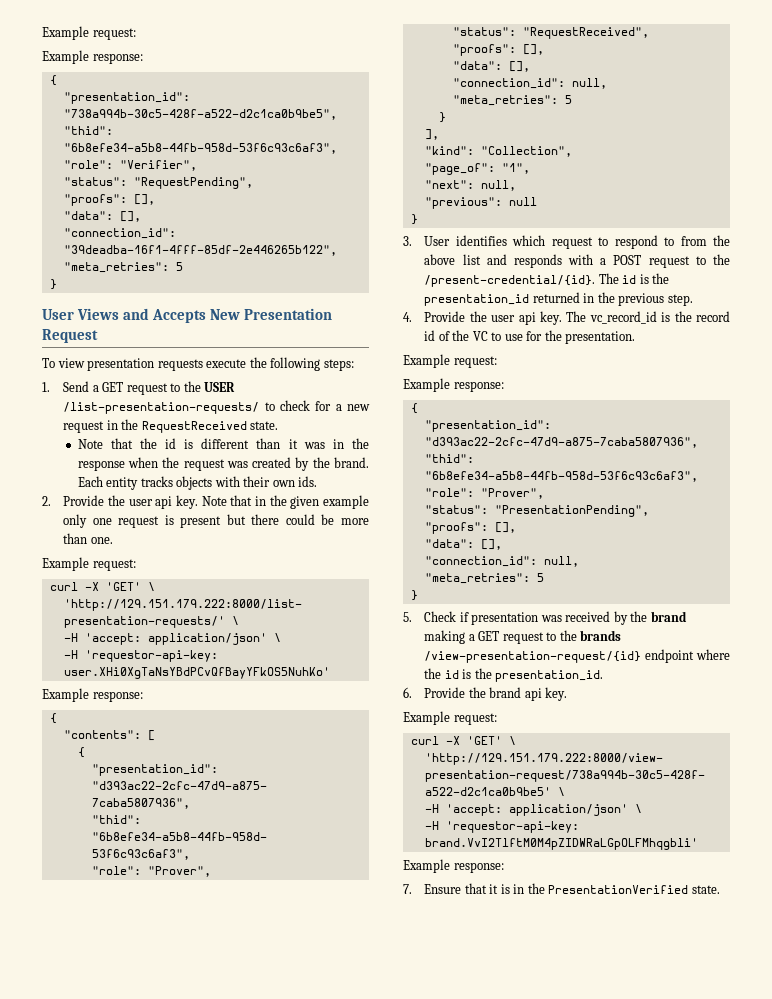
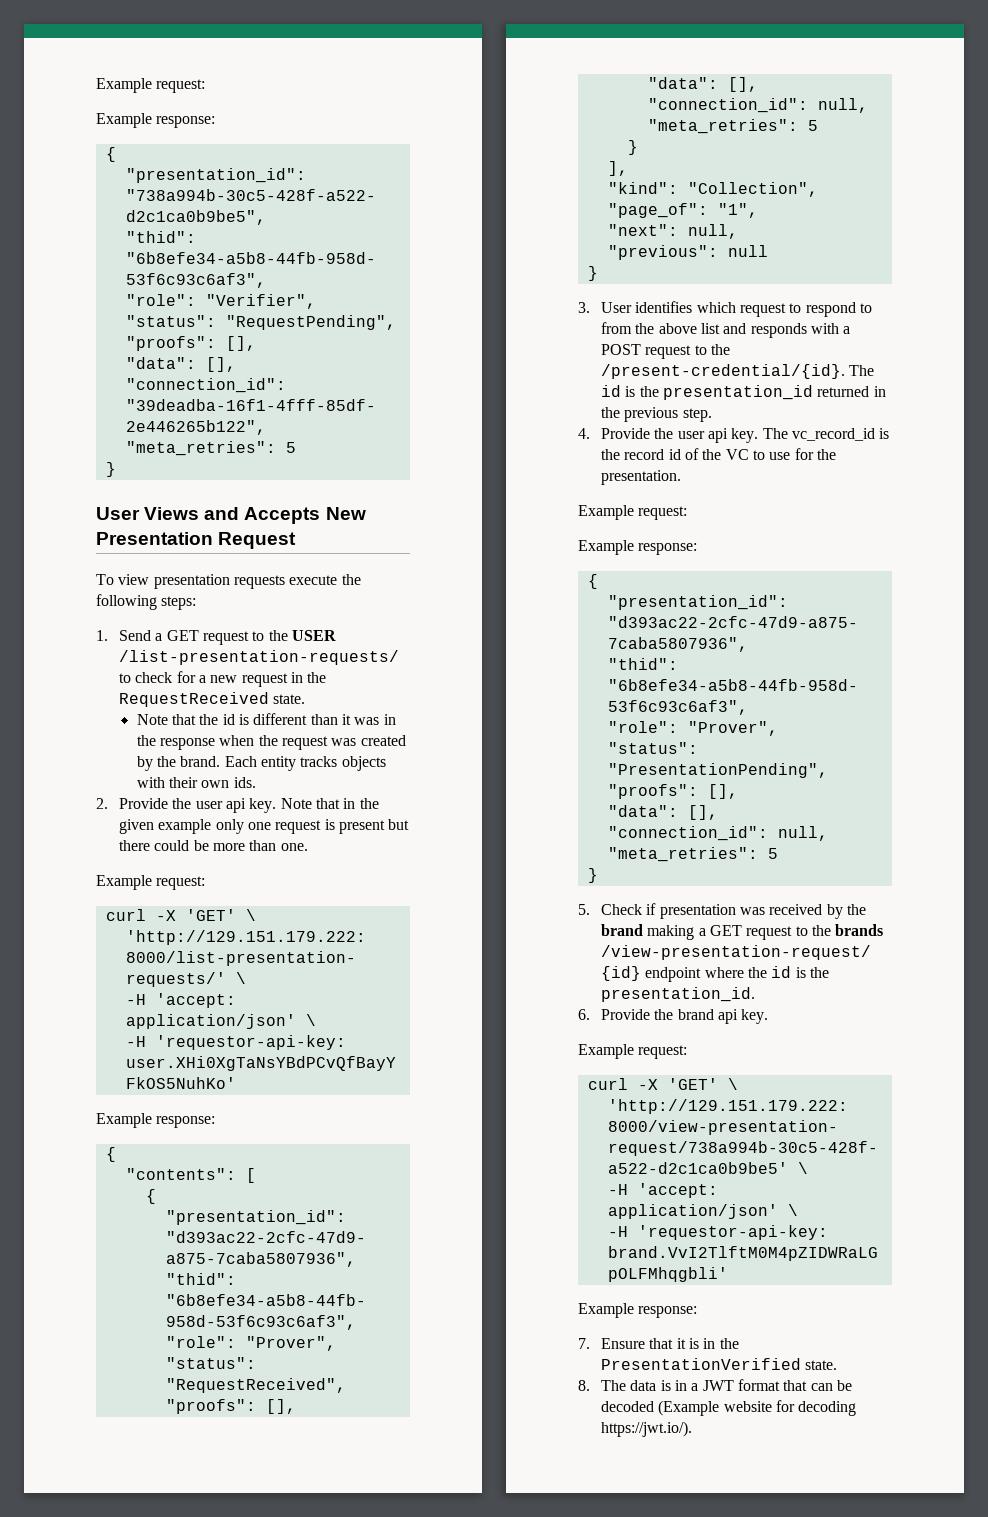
(720, 889) none -> [578,1379,853,1391] [601,1400,857,1416] [601,1421,693,1437] // 8. The data is in a JWT format that can be decoded (Example website for decoding https://jwt.io/).

